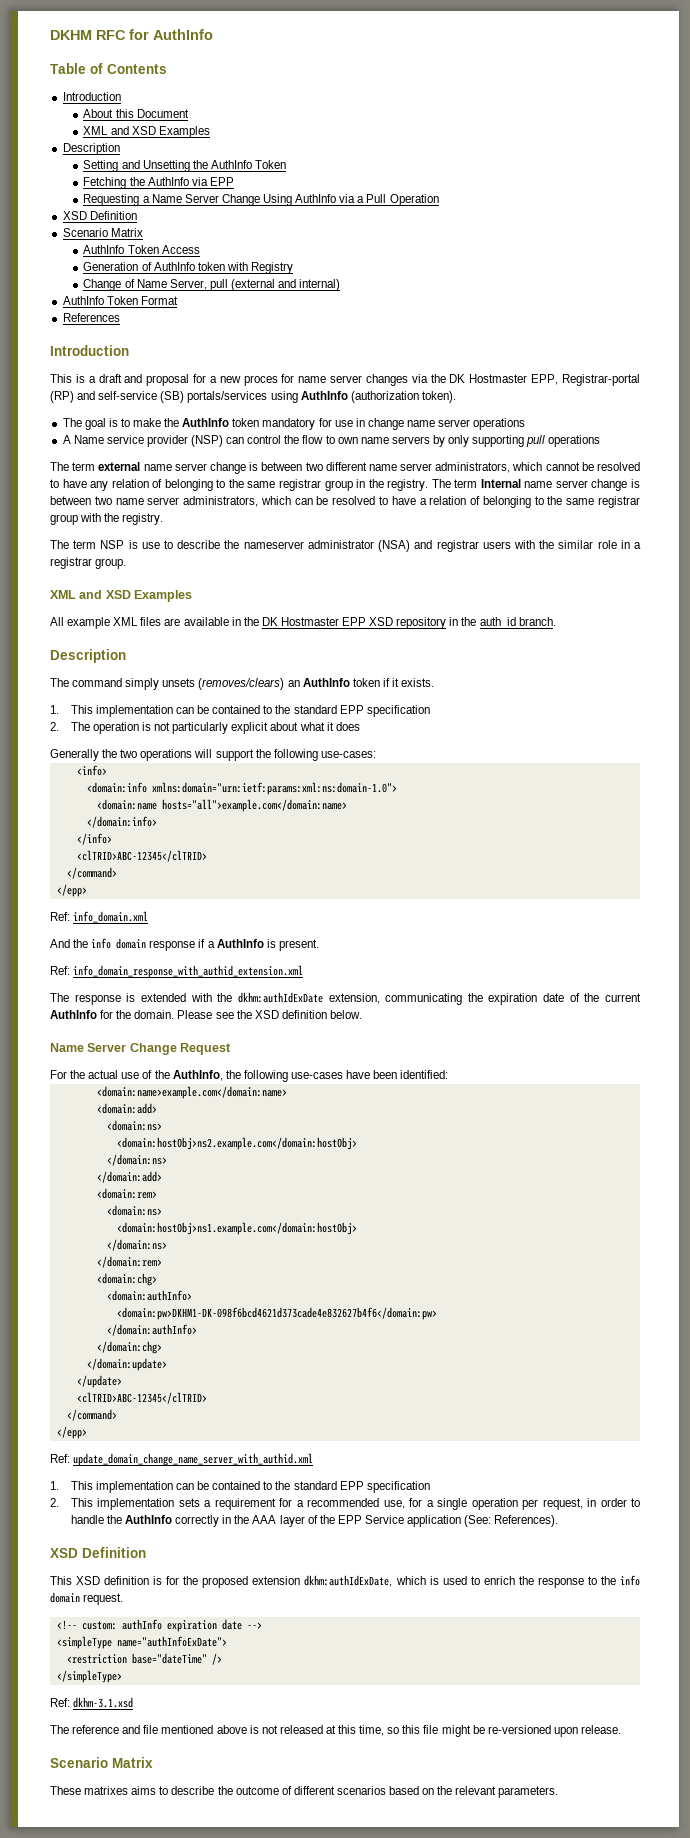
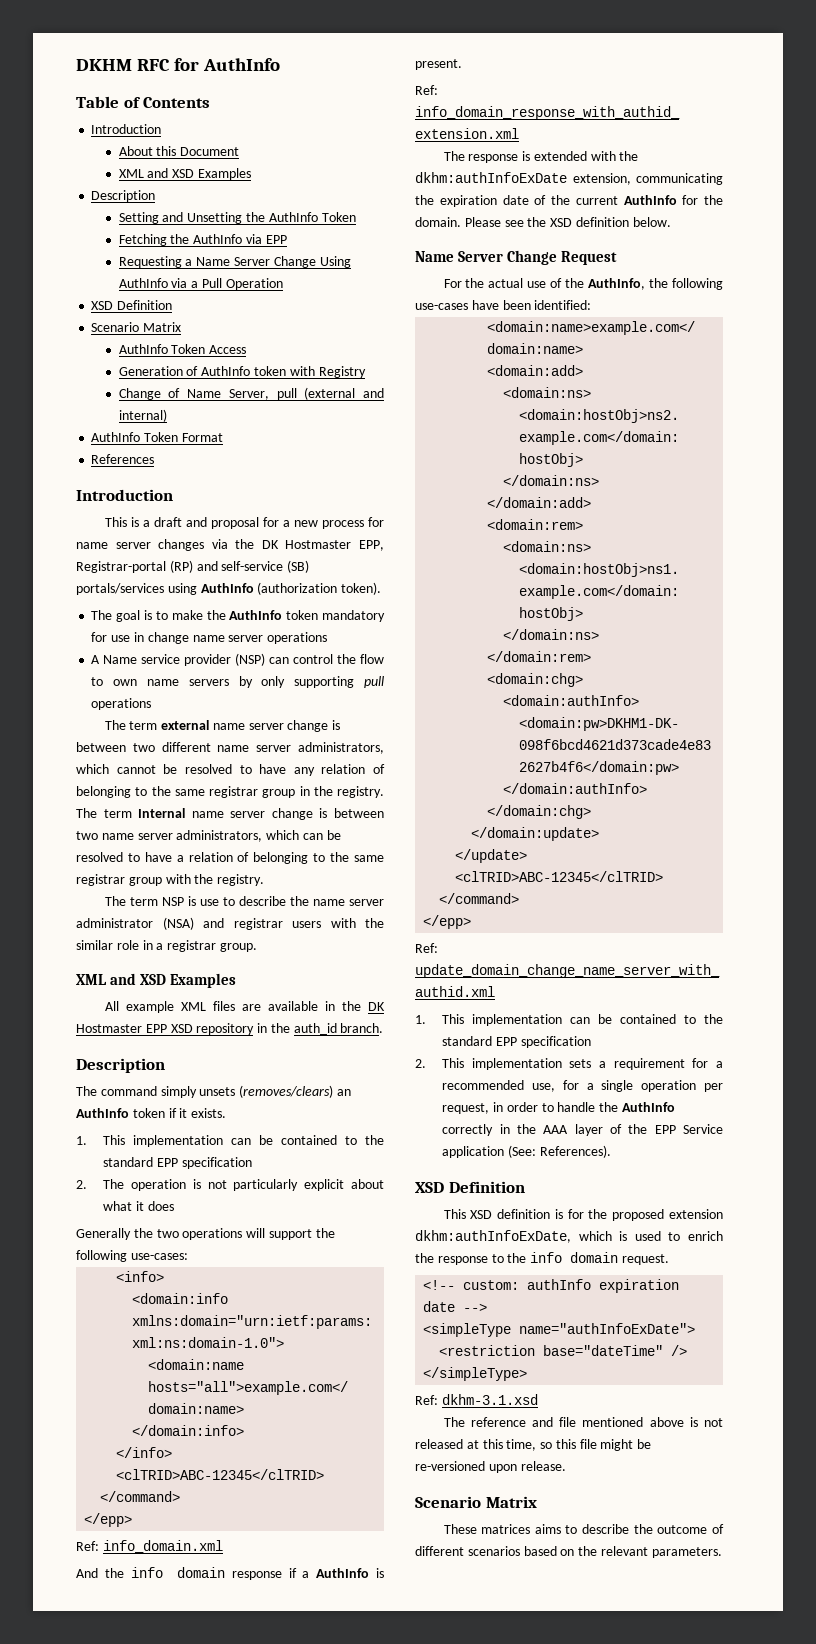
[243,375,278,386] proces -> [321,520,364,529] process
[243,541,304,549] nameserver -> [312,899,384,906] name server
[237,992,323,1003] dkhm:authIdExDate -> [415,172,567,183] dkhm:authInfoExDate
[304,1575,393,1587] dkhm:authIdExDate, -> [415,1230,571,1243] dkhm:authInfoExDate,
[84,1786,129,1795] matrixes -> [481,1524,531,1534] matrices

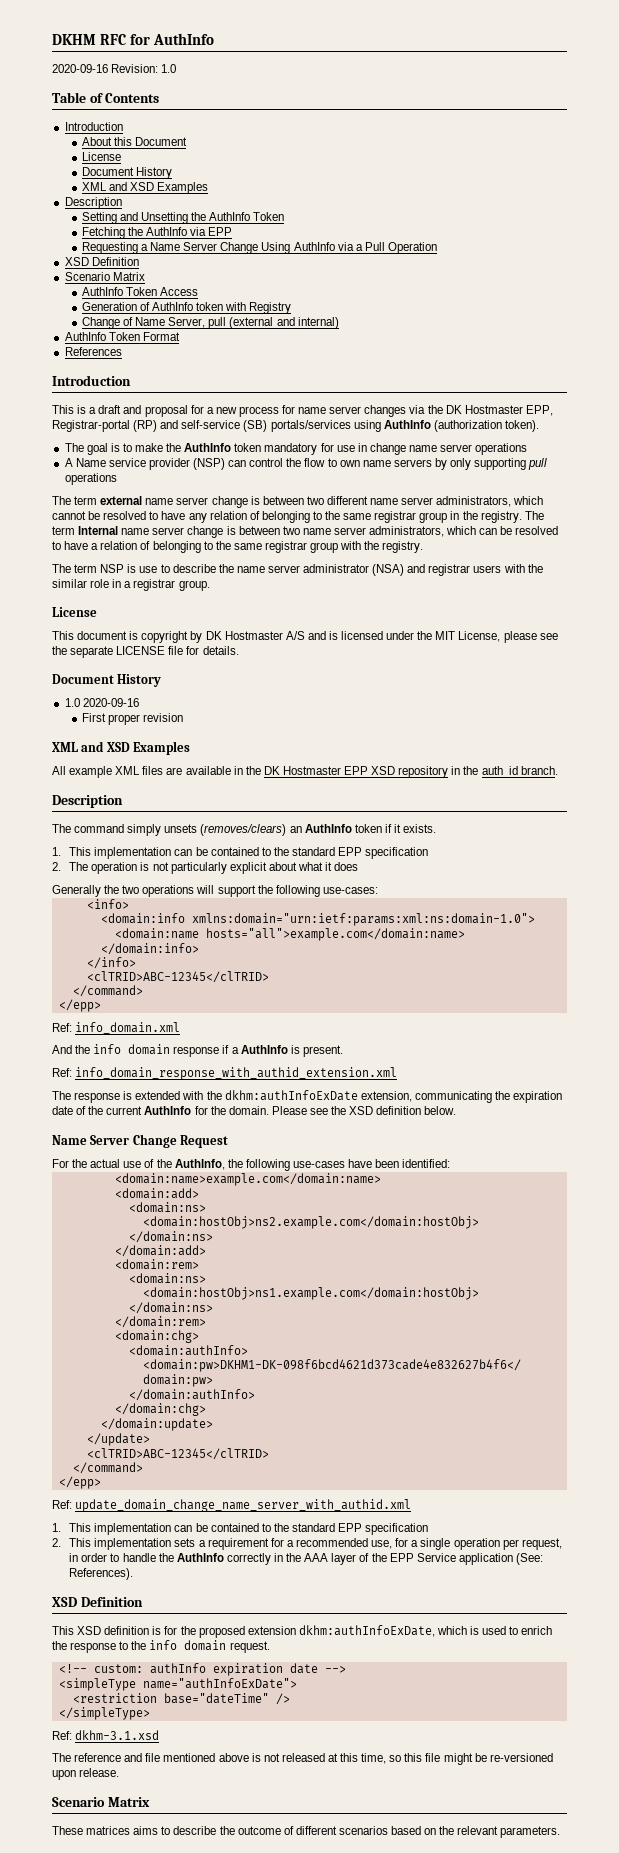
(281, 64) none -> [52,64,177,73] // 2020-09-16 Revision: 1.0
(240, 151) none -> [81,152,121,161] [81,167,172,179] // License // Document History
(257, 947) none -> [52,607,97,617] [52,631,558,643] [52,646,239,658] [52,674,162,687] [64,698,139,707] [81,713,184,725] // License // This document is copyright by DK Hostmaster A/S and is licensed under the MIT License, please see the separate LICENSE file for details. // Document History // 1.0 2020-09-16 // First proper revision

